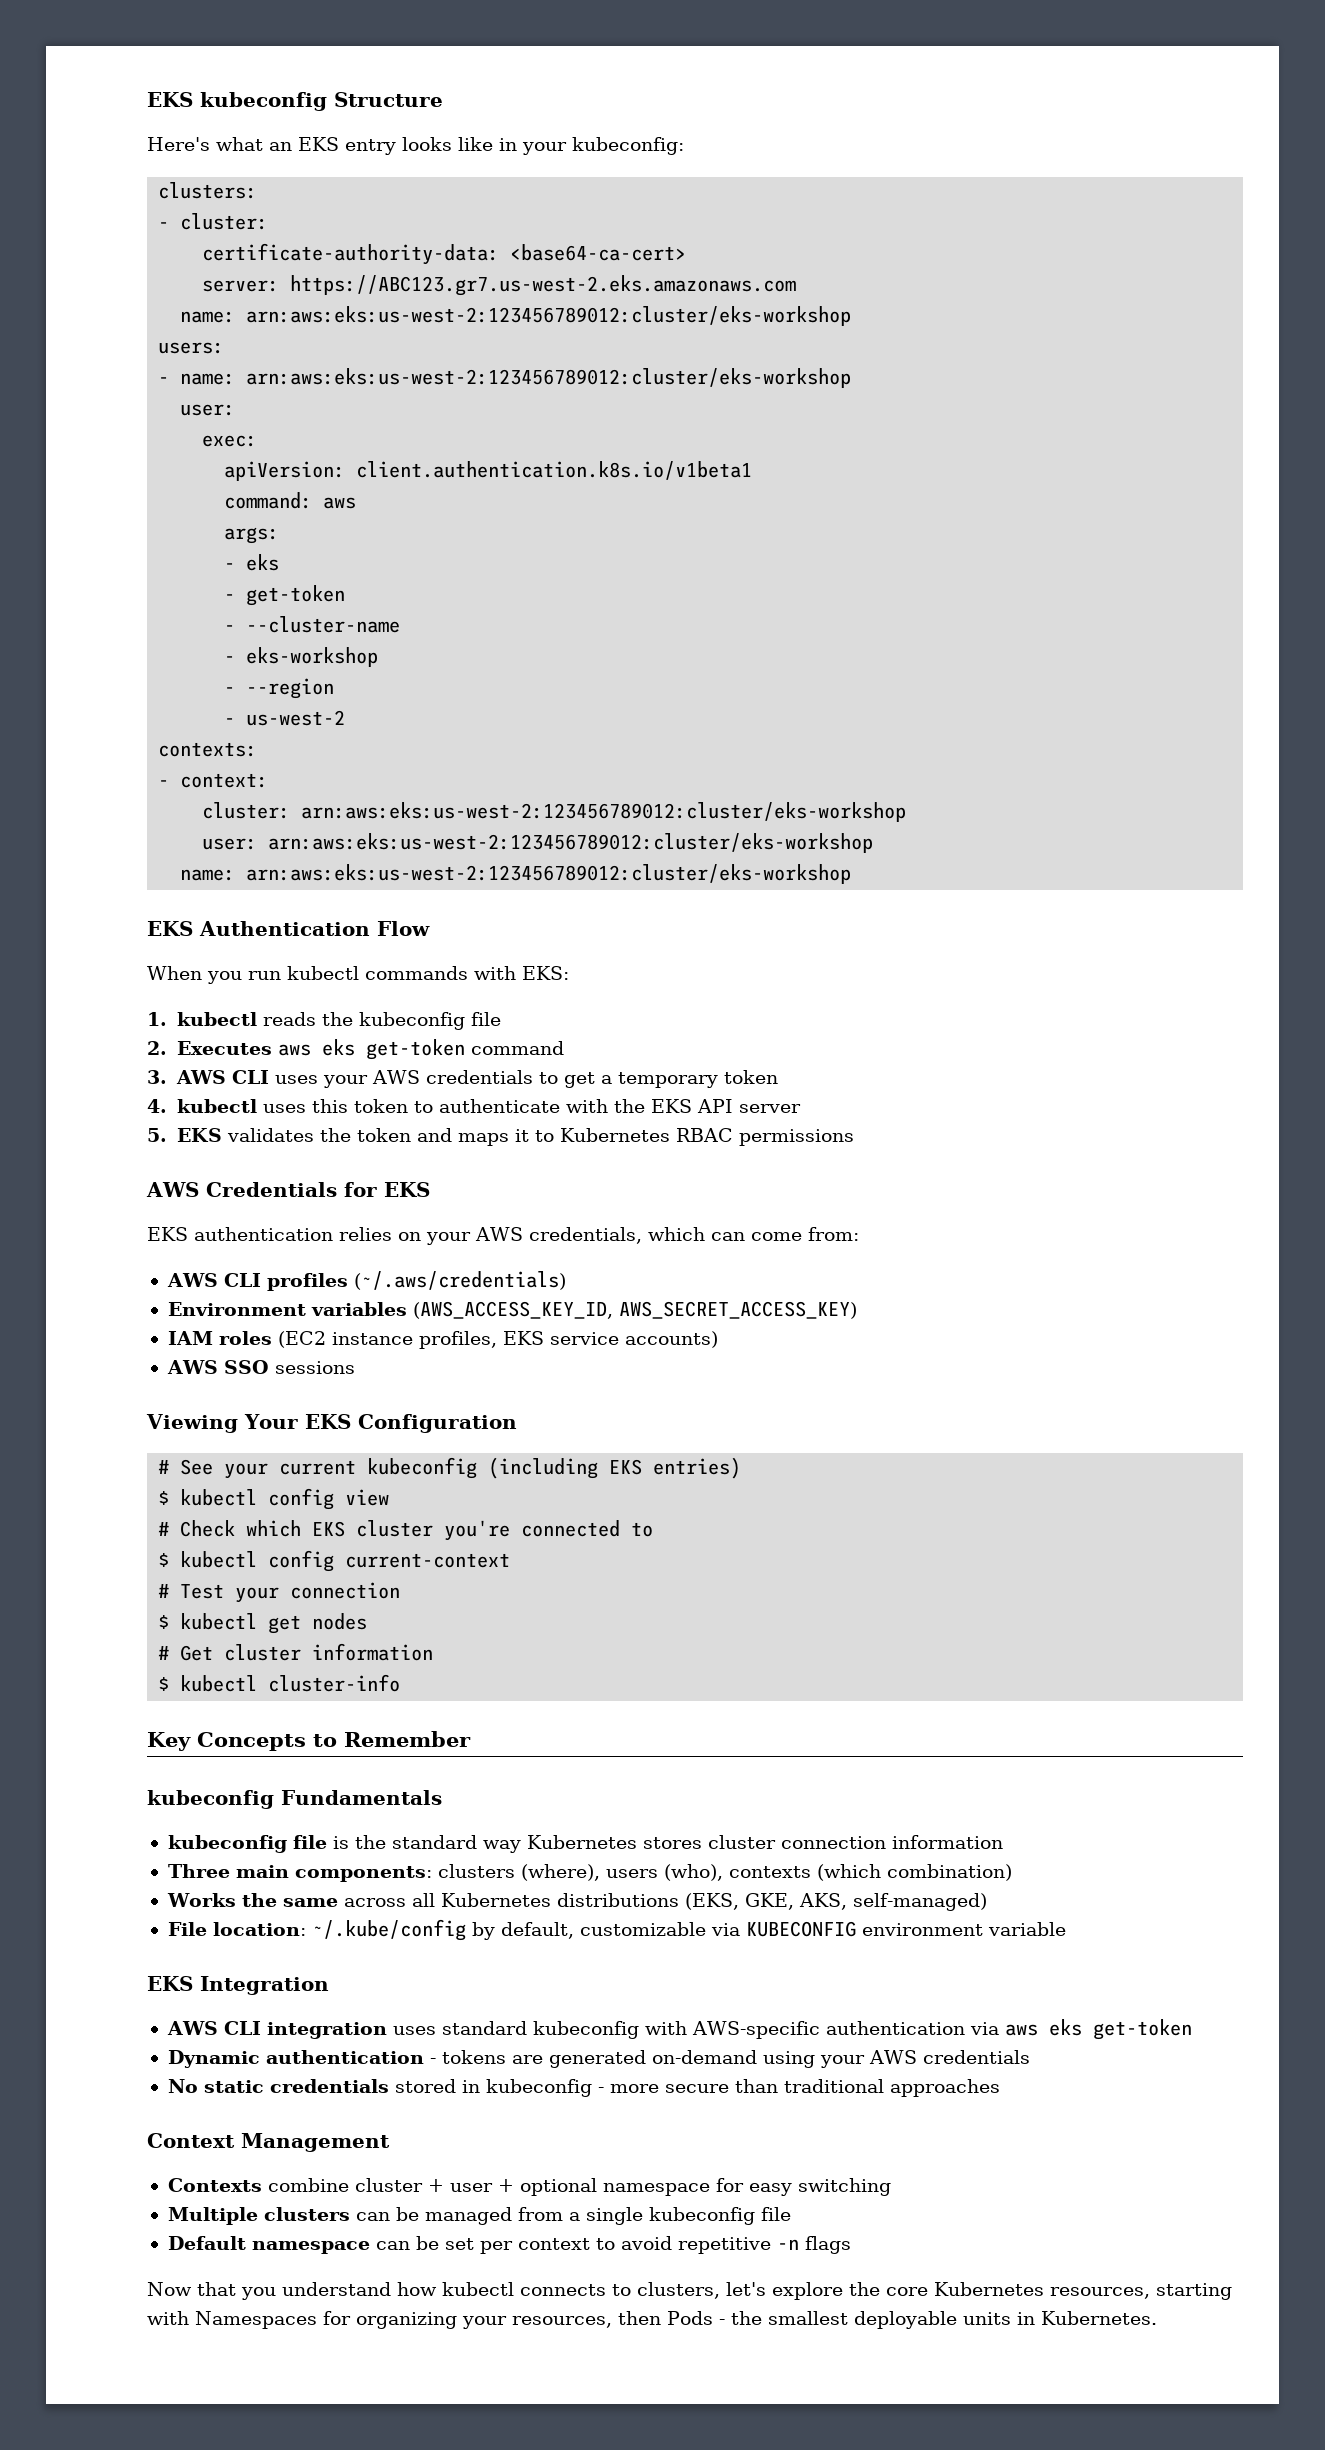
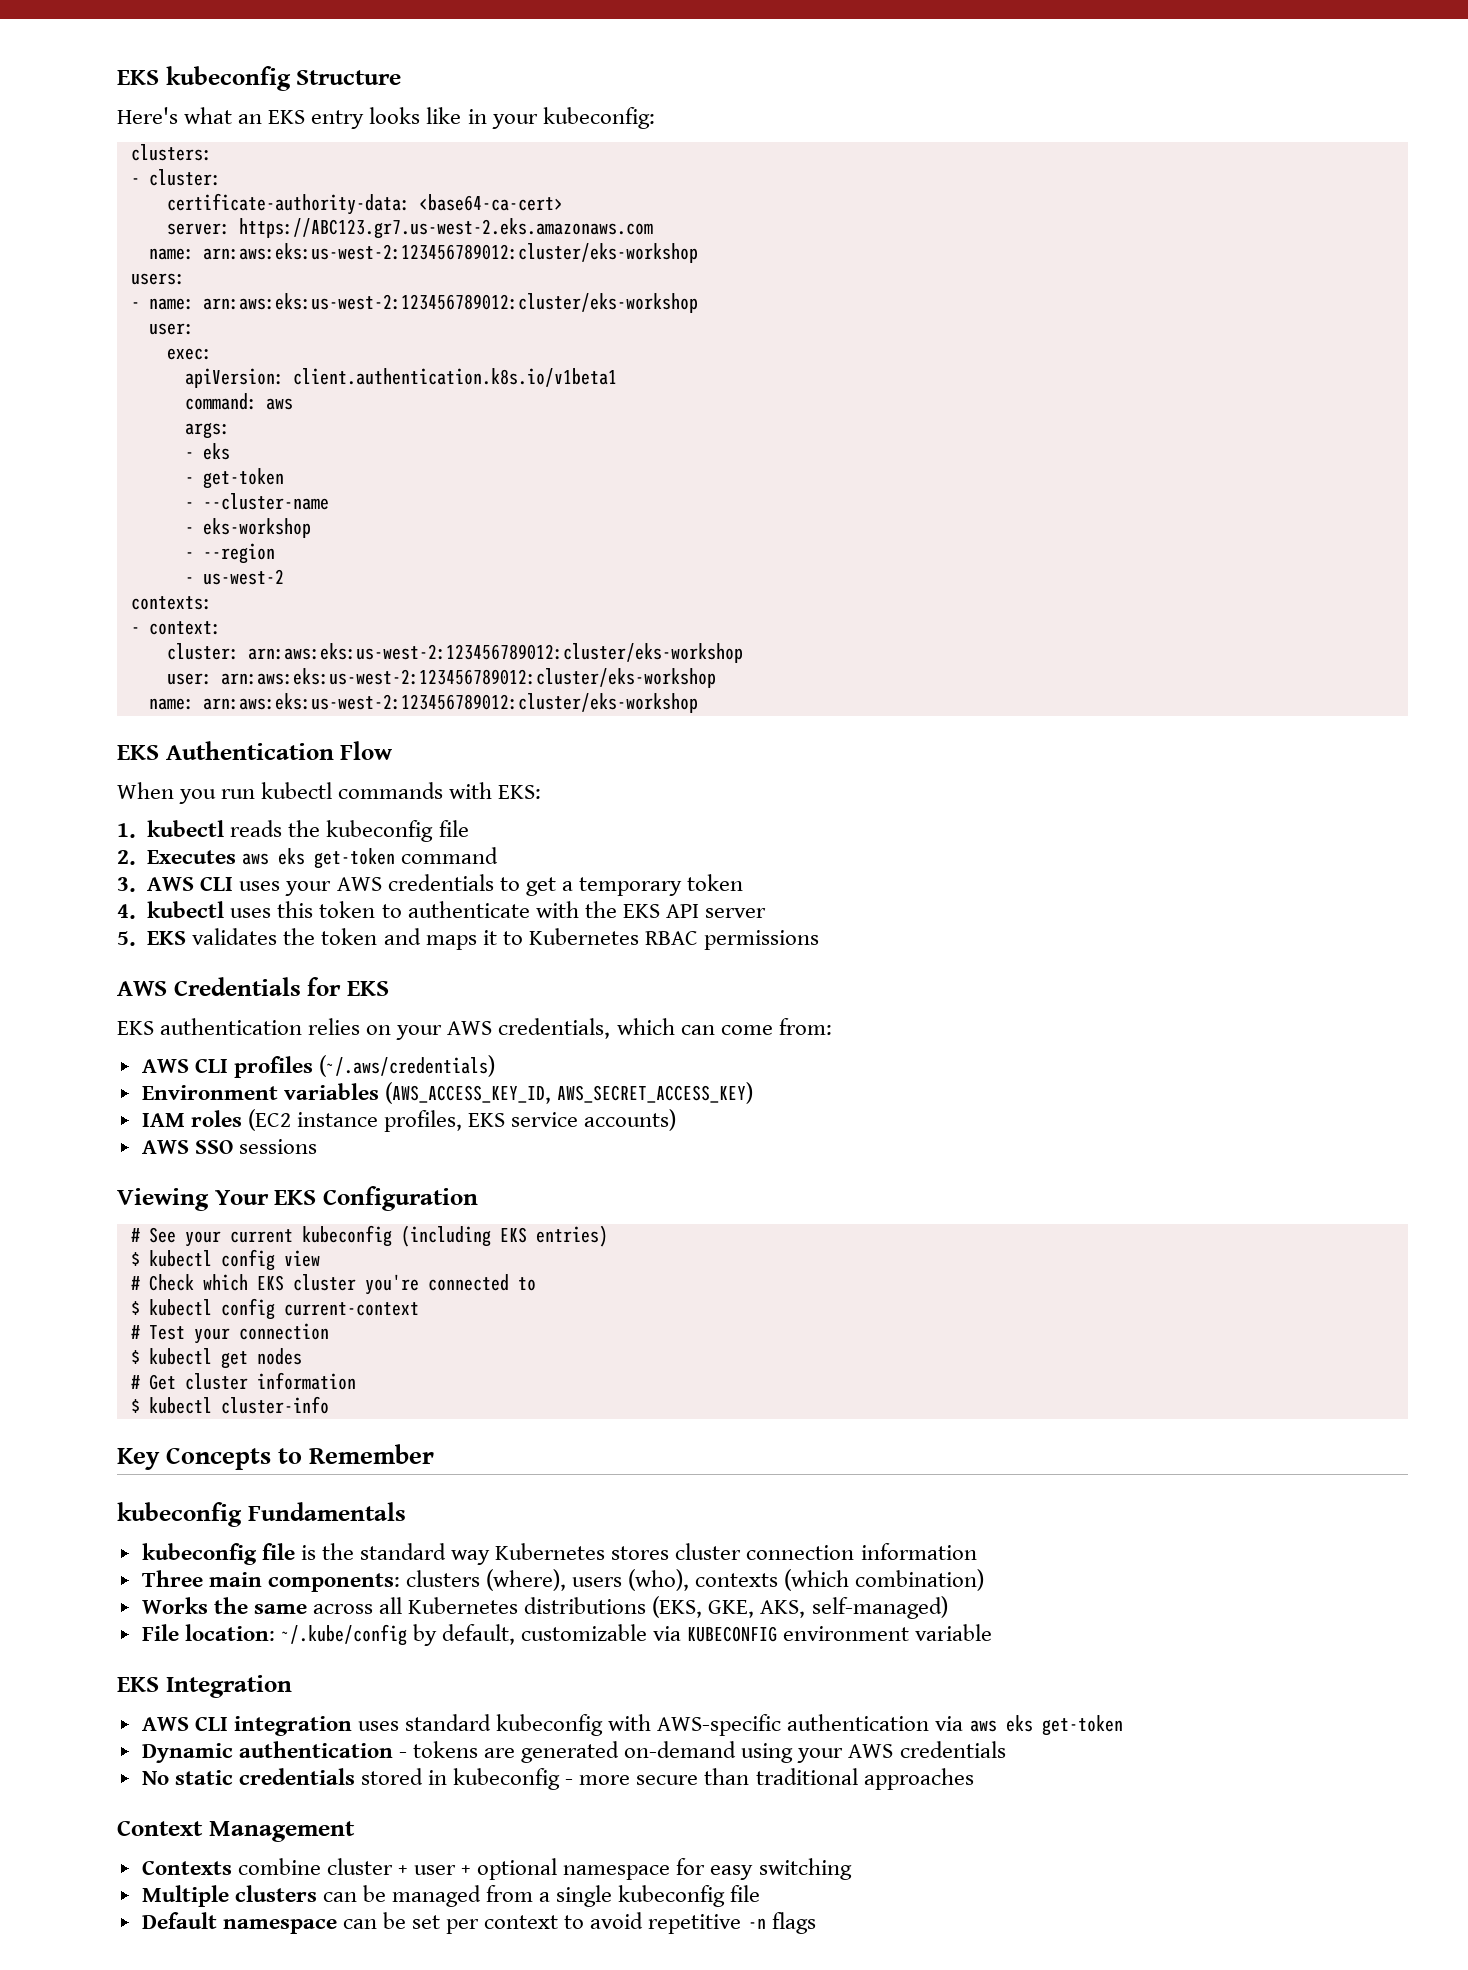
[147,2282,1232,2300] [147,2311,1157,2329] // Now that you understand how kubectl connects to clusters, let's explore the core Kubernetes resources, starting with Namespaces for organizing your resources, then Pods - the smallest deployable units in Kubernetes. -> (816, 1923) none

